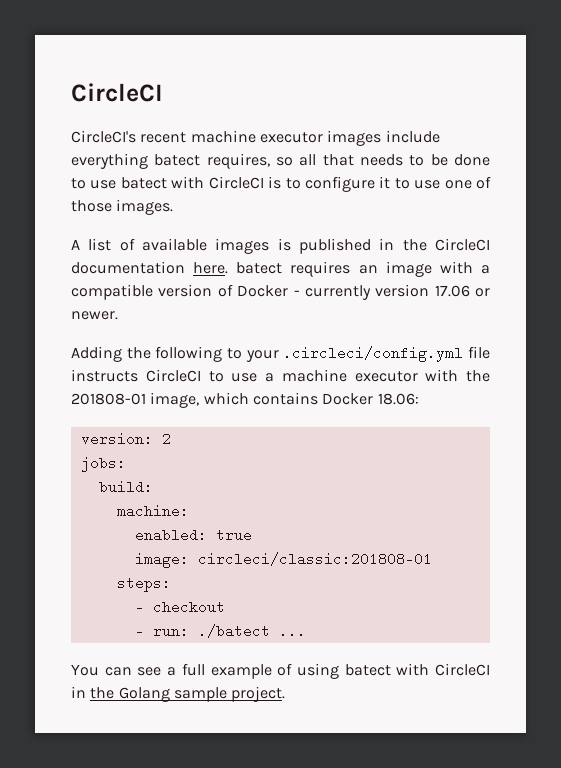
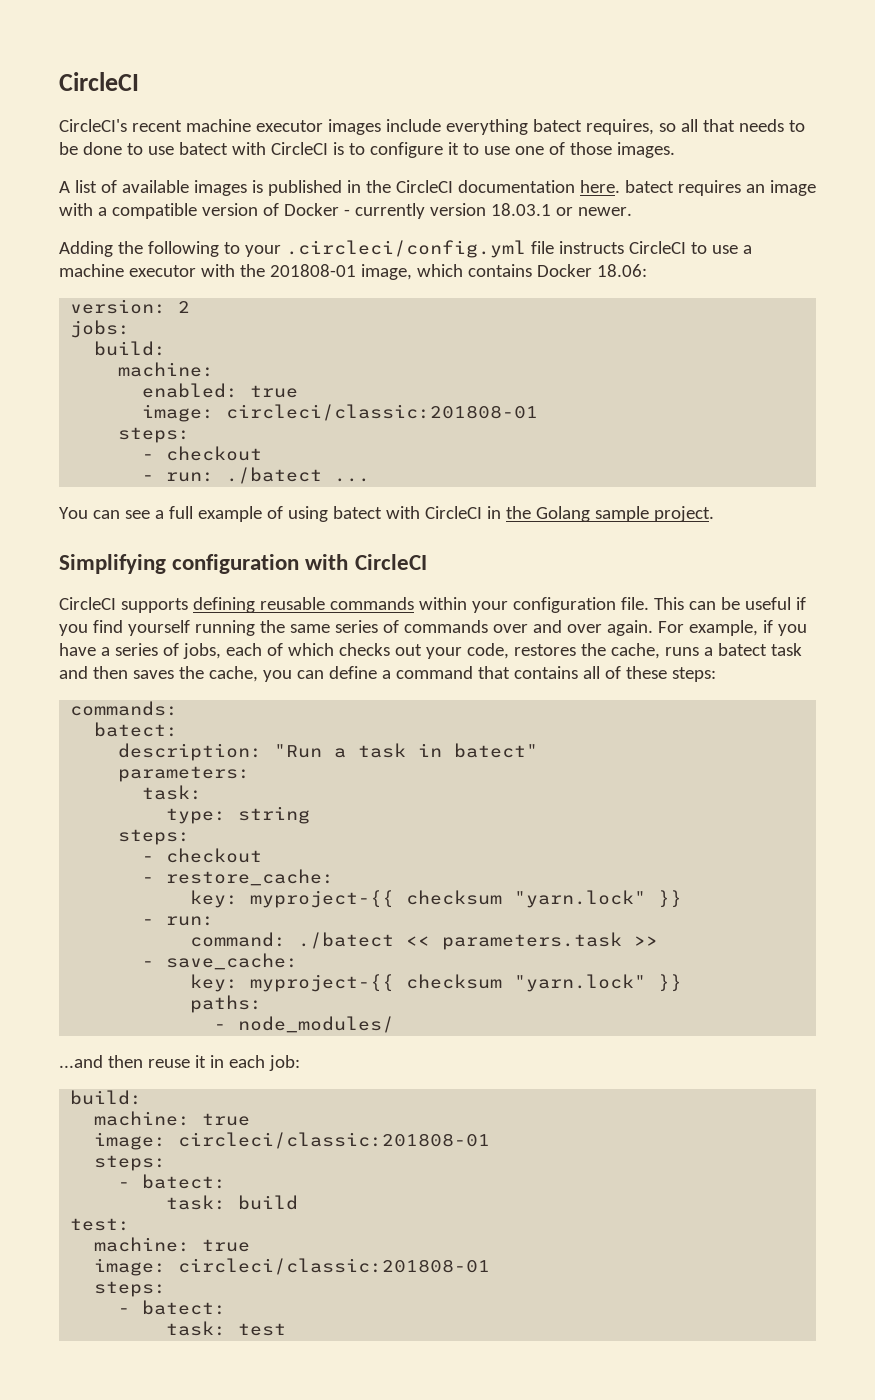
[434,285,470,297] 17.06 -> [490,203,551,216] 18.03.1
(286, 694) none -> [59,554,427,574] [59,597,806,613] [59,620,807,636] [59,643,802,659] [59,666,716,682] [70,701,179,716] [94,722,179,737] [118,743,539,761] [118,766,251,782] [142,785,203,800] [166,806,311,824] [118,829,191,845] [142,848,263,863] [142,869,335,886] [190,890,683,908] [142,916,215,926] [190,932,659,950] [142,953,299,970] [190,974,683,992] [190,995,263,1013] [214,1016,395,1033] [59,1055,300,1071] [70,1090,143,1105] [94,1111,251,1126] [94,1132,491,1150] [94,1155,167,1171] [118,1174,227,1189] [166,1195,299,1210] [70,1218,131,1231] [94,1237,251,1252] [94,1258,491,1276] [94,1281,167,1297] [118,1300,227,1315] [166,1321,287,1336] // Simplifying configuration with CircleCI // CircleCI supports defining reusable commands within your configuration file. This can be useful if you find yourself running the same series of commands over and over again. For example, if you have a series of jobs, each of which checks out your code, restores the cache, runs a batect task and then saves the cache, you can define a command that contains all of these steps: // commands: // batect: // description: "Run a task in batect" // parameters: // task: // type: string // steps: // - checkout // - restore_cache: // key: myproject-{{ checksum "yarn.lock" }} // - run: // command: ./batect << parameters.task >> // - save_cache: // key: myproject-{{ checksum "yarn.lock" }} // paths: // - node_modules/ // ...and then reuse it in each job: // build: // machine: true // image: circleci/classic:201808-01 // steps: // - batect: // task: build // test: // machine: true // image: circleci/classic:201808-01 // steps: // - batect: // task: test

